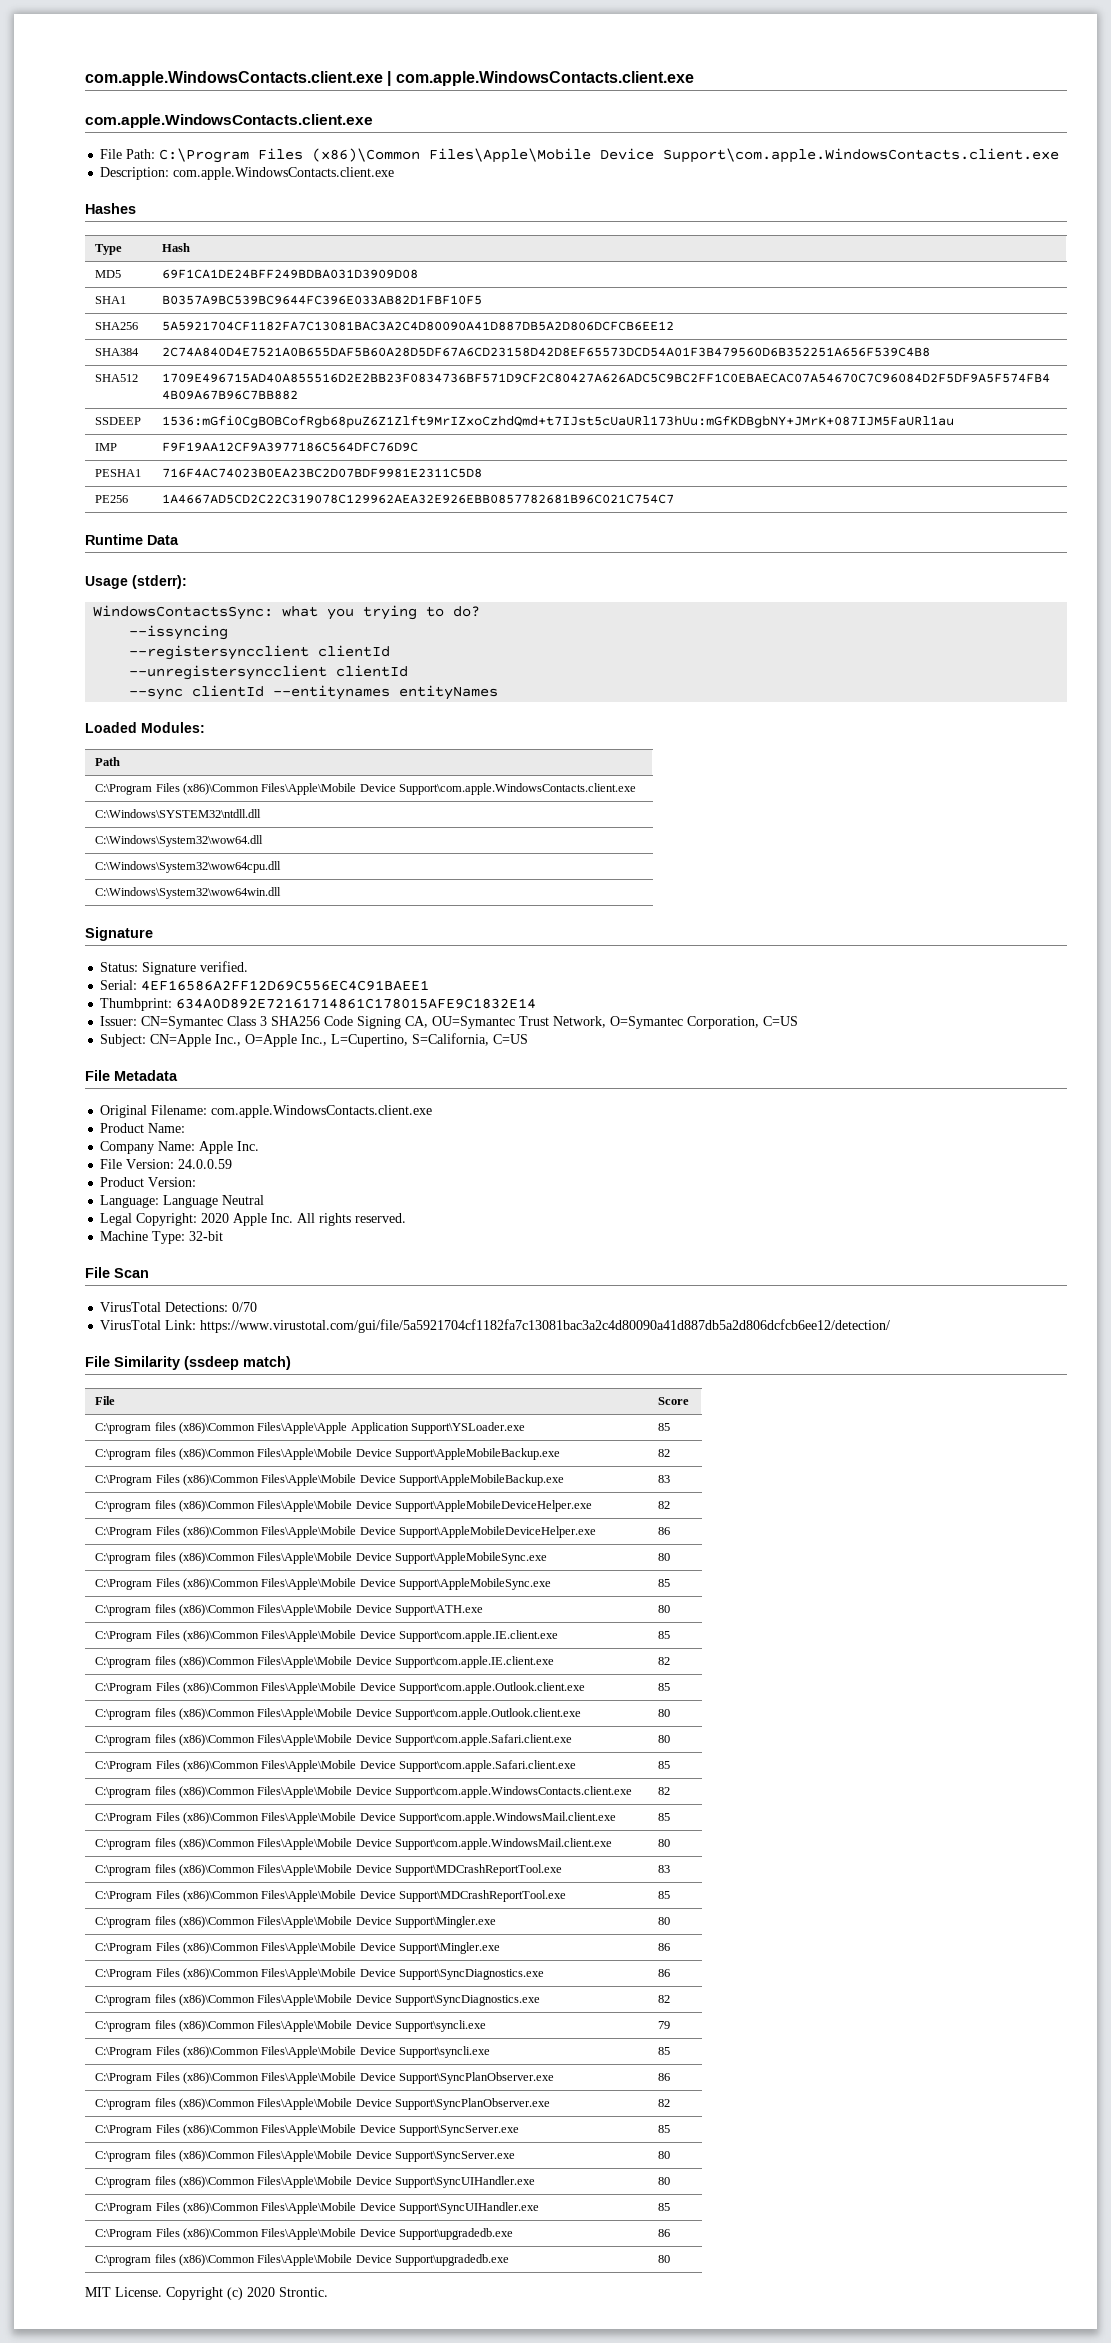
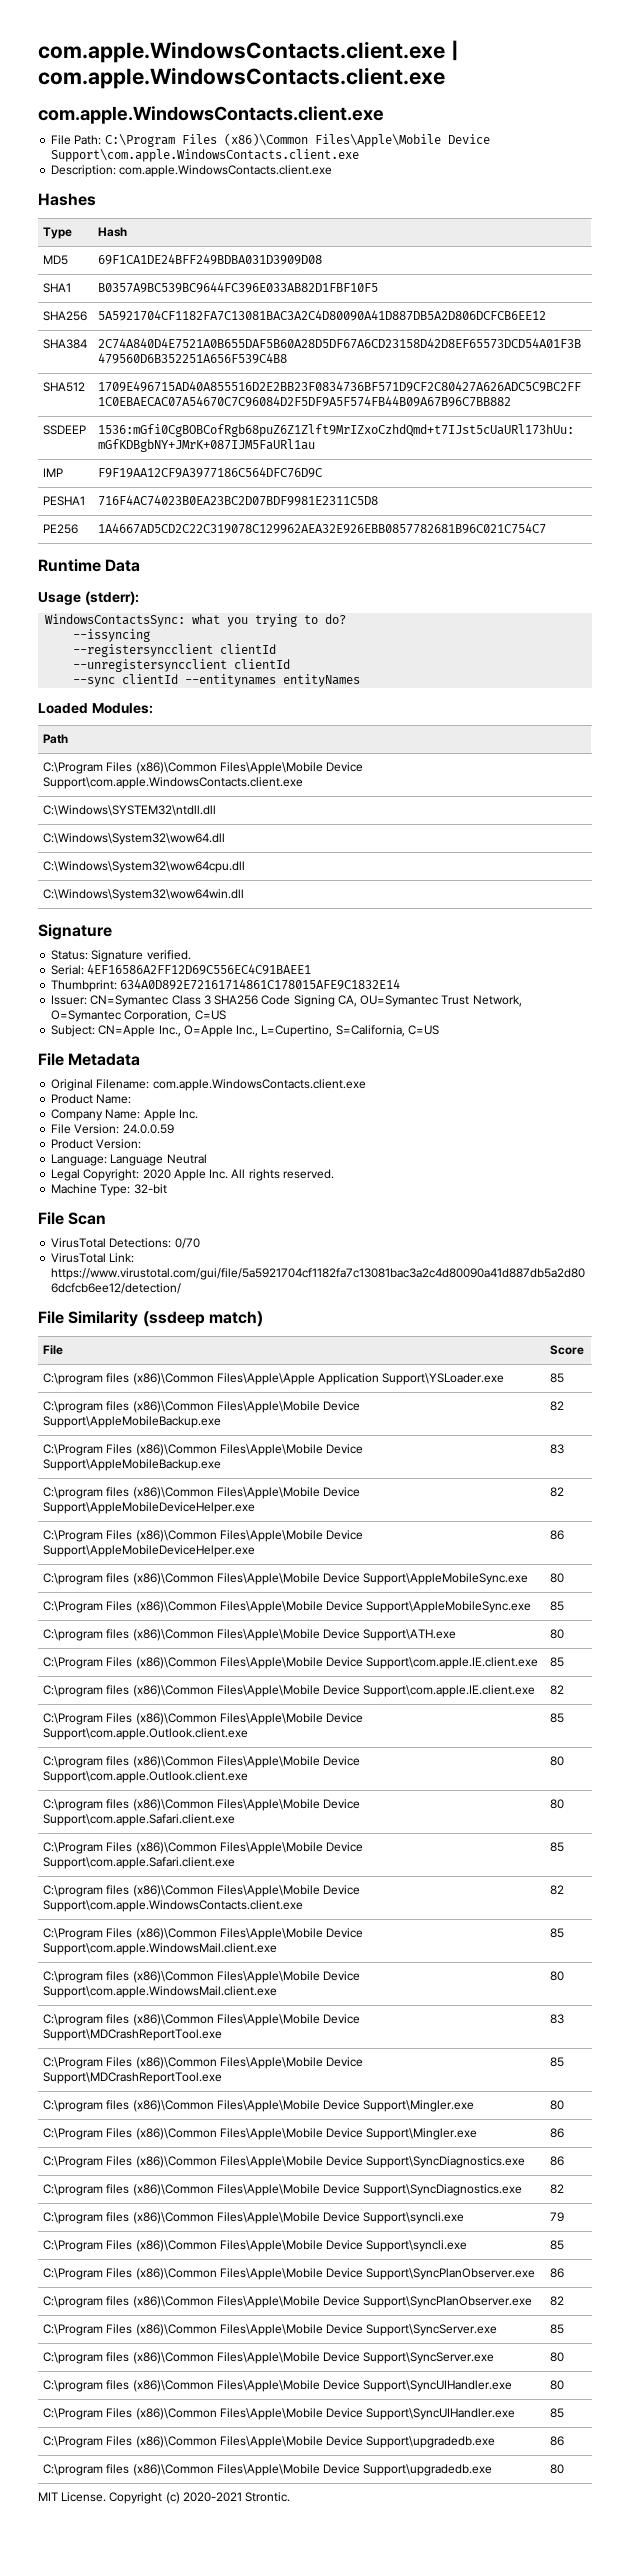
[247,2287,275,2297] 2020 -> [182,2492,242,2502] 2020-2021

